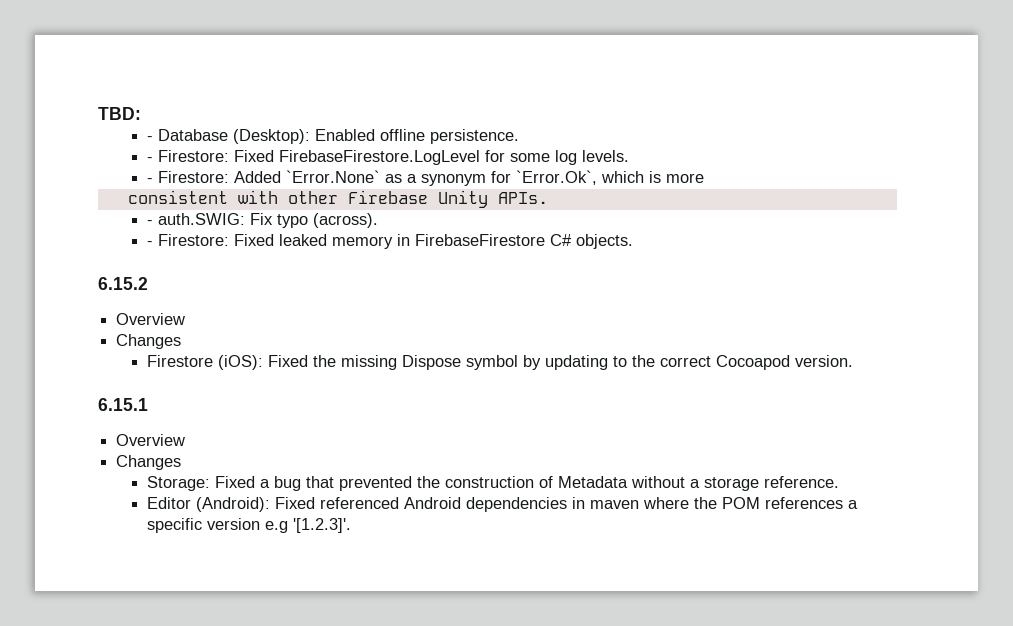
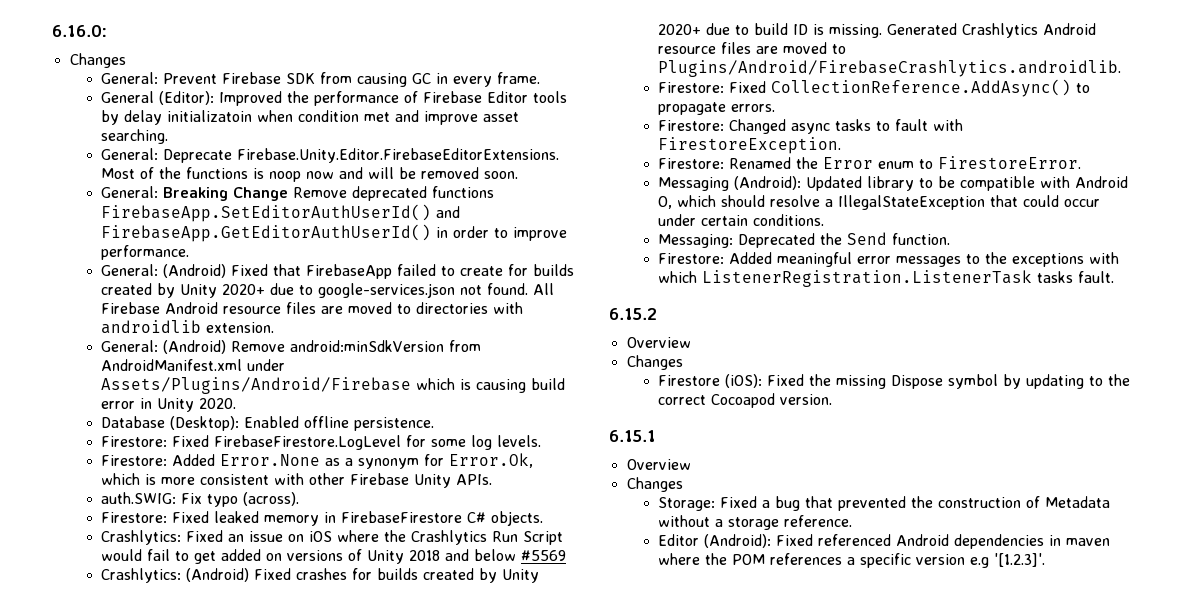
[98,107,141,120] [147,136,154,141] TBD: // - -> [52,25,107,37] [69,53,126,68] [101,72,541,87] [101,91,568,106] [101,110,520,125] [101,129,169,144] [101,148,560,163] [101,167,519,182] [101,186,495,201] [101,204,461,222] [101,224,568,242] [101,245,190,260] [101,264,575,279] [101,283,555,298] [101,302,524,314] [101,320,275,334] [101,340,482,354] [101,359,286,371] [101,377,566,394] [101,398,237,412] 6.16.0: // Changes // General: Prevent Firebase SDK from causing GC in every frame. // General (Editor): Improved the performance of Firebase Editor tools by delay initializatoin when condition met and improve asset searching. // General: Deprecate Firebase.Unity.Editor.FirebaseEditorExtensions. Most of the functions is noop now and will be removed soon. // General: Breaking Change Remove deprecated functions FirebaseApp.SetEditorAuthUserId() and FirebaseApp.GetEditorAuthUserId() in order to improve performance. // General: (Android) Fixed that FirebaseApp failed to create for builds created by Unity 2020+ due to google-services.json not found. All Firebase Android resource files are moved to directories with androidlib extension. // General: (Android) Remove android:minSdkVersion from AndroidManifest.xml under Assets/Plugins/Android/Firebase which is causing build error in Unity 2020. //
[147,157,154,162] - -> (435, 424) none
[147,170,381,183] - Firestore: Added `Error.None` -> [101,454,321,466] Firestore: Added Error.None
[516,170,598,185] `Error.Ok`, -> [449,453,534,468] Error.Ok,
(705, 178) // -> (196, 481) none
[147,220,154,225] - -> (493, 479) none
[147,241,154,246] - -> (300, 499) none
(634, 241) none -> [101,530,564,545] [101,549,567,564] [101,568,540,583] [658,23,1097,38] [658,42,847,54] [658,60,1122,77] [658,79,1091,97] [658,102,776,115] [658,119,964,134] [658,137,842,154] [658,156,1082,169] [658,176,1129,191] [658,195,1101,210] [658,214,825,226] [658,232,951,248] [658,252,1120,267] [658,270,1115,287] // Crashlytics: Fixed an issue on iOS where the Crashlytics Run Script would fail to get added on versions of Unity 2018 and below #5569 // Crashlytics: (Android) Fixed crashes for builds created by Unity 2020+ due to build ID is missing. Generated Crashlytics Android resource files are moved to Plugins/Android/FirebaseCrashlytics.androidlib. // Firestore: Fixed CollectionReference.AddAsync() to propagate errors. // Firestore: Changed async tasks to fault with FirestoreException. // Firestore: Renamed the Error enum to FirestoreError. // Messaging (Android): Updated library to be compatible with Android O, which should resolve a IllegalStateException that could occur under certain conditions. // Messaging: Deprecated the Send function. // Firestore: Added meaningful error messages to the exceptions with which ListenerRegistration.ListenerTask tasks fault.

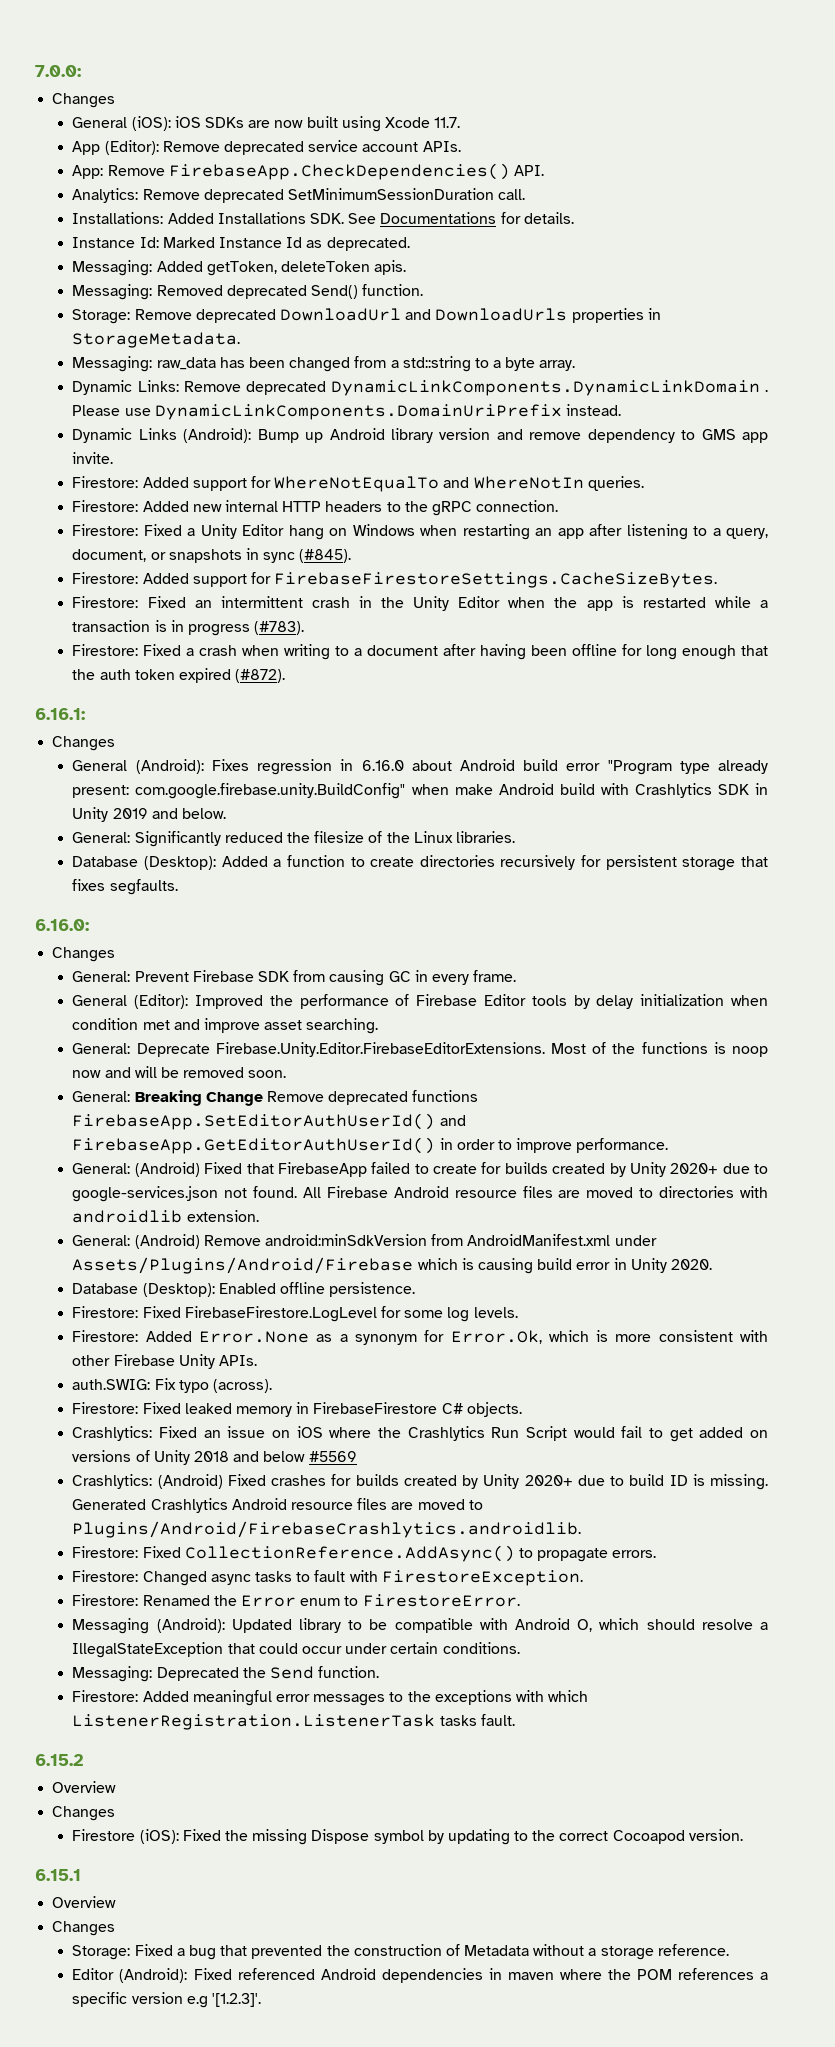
(52, 31) none -> [35,65,81,77] [52,93,116,108] [72,116,461,132] [72,140,461,155] [72,163,544,180] [72,188,526,203] [72,212,574,224] [72,237,410,251] [72,260,407,276] [72,284,424,300] [72,308,661,324] [72,332,241,348] [72,356,576,372] [72,380,768,396] [72,404,621,420] [72,428,769,443] [72,452,114,464] [72,476,644,492] [72,500,559,516] [72,524,768,540] [72,548,352,563] [72,572,718,588] [72,596,769,611] [72,620,305,636] [72,644,768,660] [72,668,286,683] [35,708,85,720] [52,736,116,751] [72,759,768,775] [72,783,769,799] [72,807,226,822] [72,831,515,847] [72,855,769,871] [72,879,178,895] 7.0.0: // Changes // General (iOS): iOS SDKs are now built using Xcode 11.7. // App (Editor): Remove deprecated service account APIs. // App: Remove FirebaseApp.CheckDependencies() API. // Analytics: Remove deprecated SetMinimumSessionDuration call. // Installations: Added Installations SDK. See Documentations for details. // Instance Id: Marked Instance Id as deprecated. // Messaging: Added getToken, deleteToken apis. // Messaging: Removed deprecated Send() function. // Storage: Remove deprecated DownloadUrl and DownloadUrls properties in StorageMetadata. // Messaging: raw_data has been changed from a std::string to a byte array. // Dynamic Links: Remove deprecated DynamicLinkComponents.DynamicLinkDomain . Please use DynamicLinkComponents.DomainUriPrefix instead. // Dynamic Links (Android): Bump up Android library version and remove dependency to GMS app invite. // Firestore: Added support for WhereNotEqualTo and WhereNotIn queries. // Firestore: Added new internal HTTP headers to the gRPC connection. // Firestore: Fixed a Unity Editor hang on Windows when restarting an app after listening to a query, document, or snapshots in sync (#845). // Firestore: Added support for FirebaseFirestoreSettings.CacheSizeBytes. // Firestore: Fixed an intermittent crash in the Unity Editor when the app is restarted while a transaction is in progress (#783). // Firestore: Fixed a crash when writing to a document after having been offline for long enough that the auth token expired (#872). // 6.16.1: // Changes // General (Android): Fixes regression in 6.16.0 about Android build error "Program type already present: com.google.firebase.unity.BuildConfig" when make Android build with Crashlytics SDK in Unity 2019 and below. // General: Significantly reduced the filesize of the Linux libraries. // Database (Desktop): Added a function to create directories recursively for persistent storage that fixes segfaults. //
[167,110,253,122] initializatoin -> [640,994,725,1006] initialization

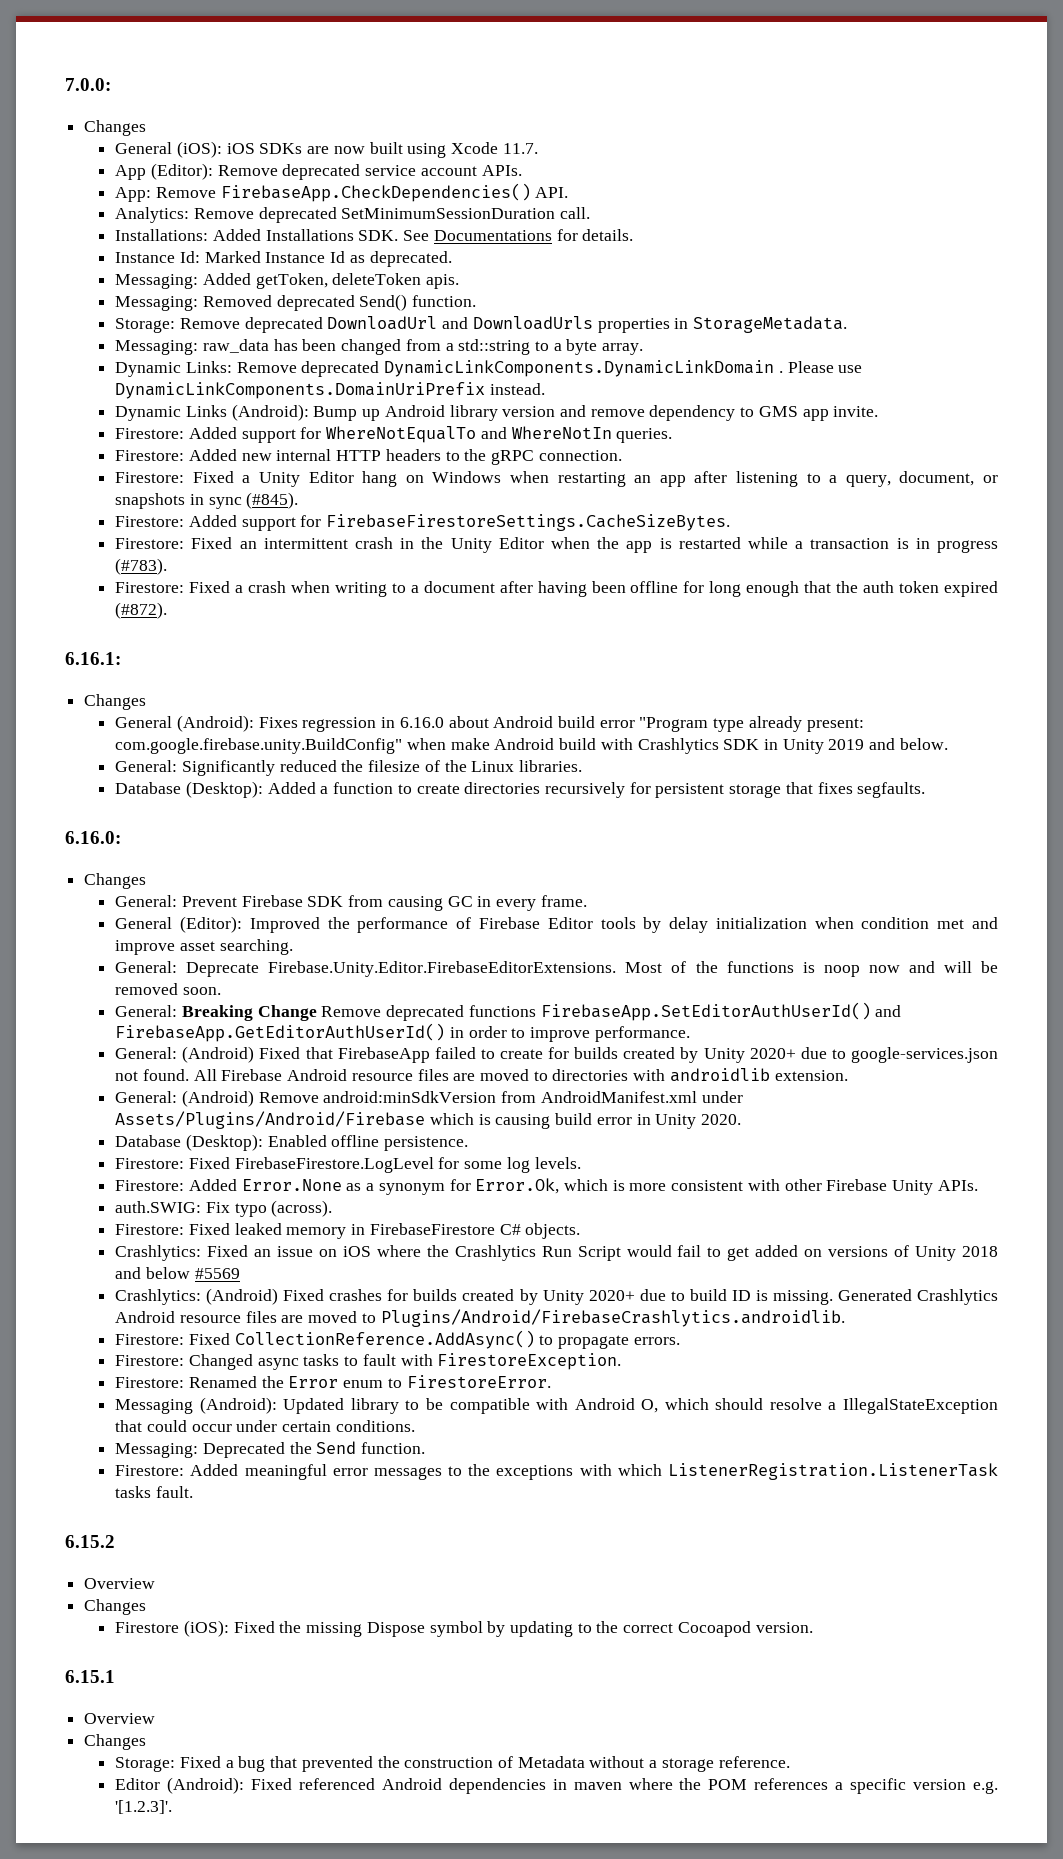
[186,1996,208,2008] e.g -> [972,1781,998,1794] e.g.

